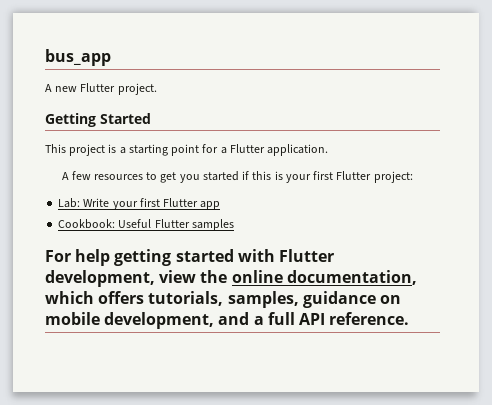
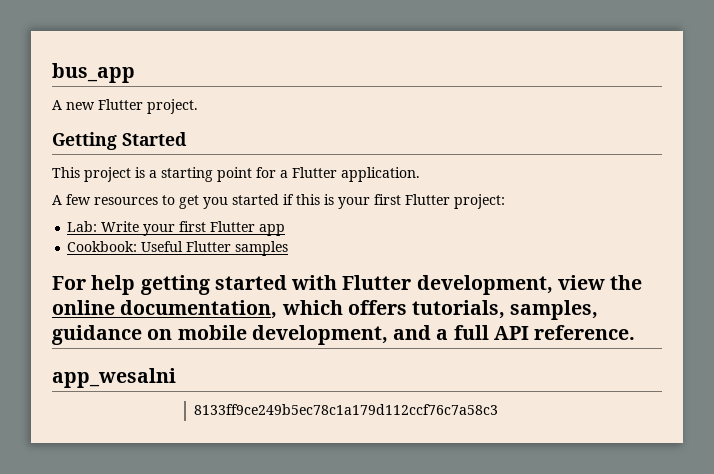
(410, 318) none -> [52,368,176,388] [194,404,499,415] // app_wesalni // 8133ff9ce249b5ec78c1a179d112ccf76c7a58c3

